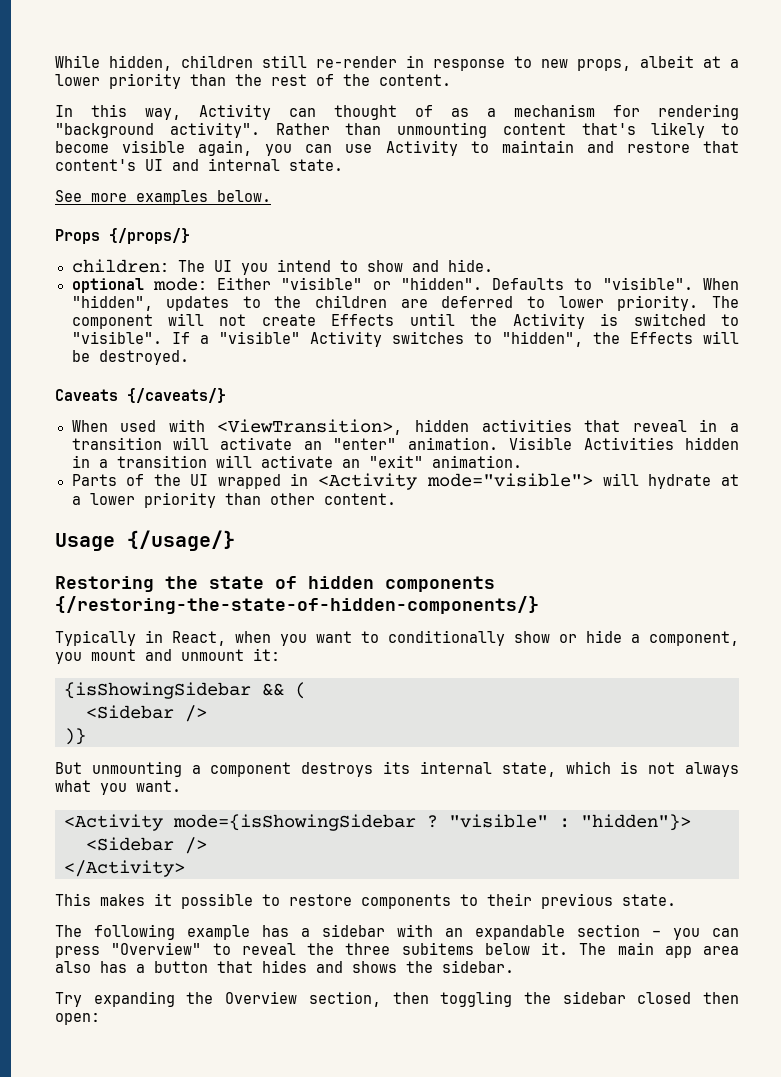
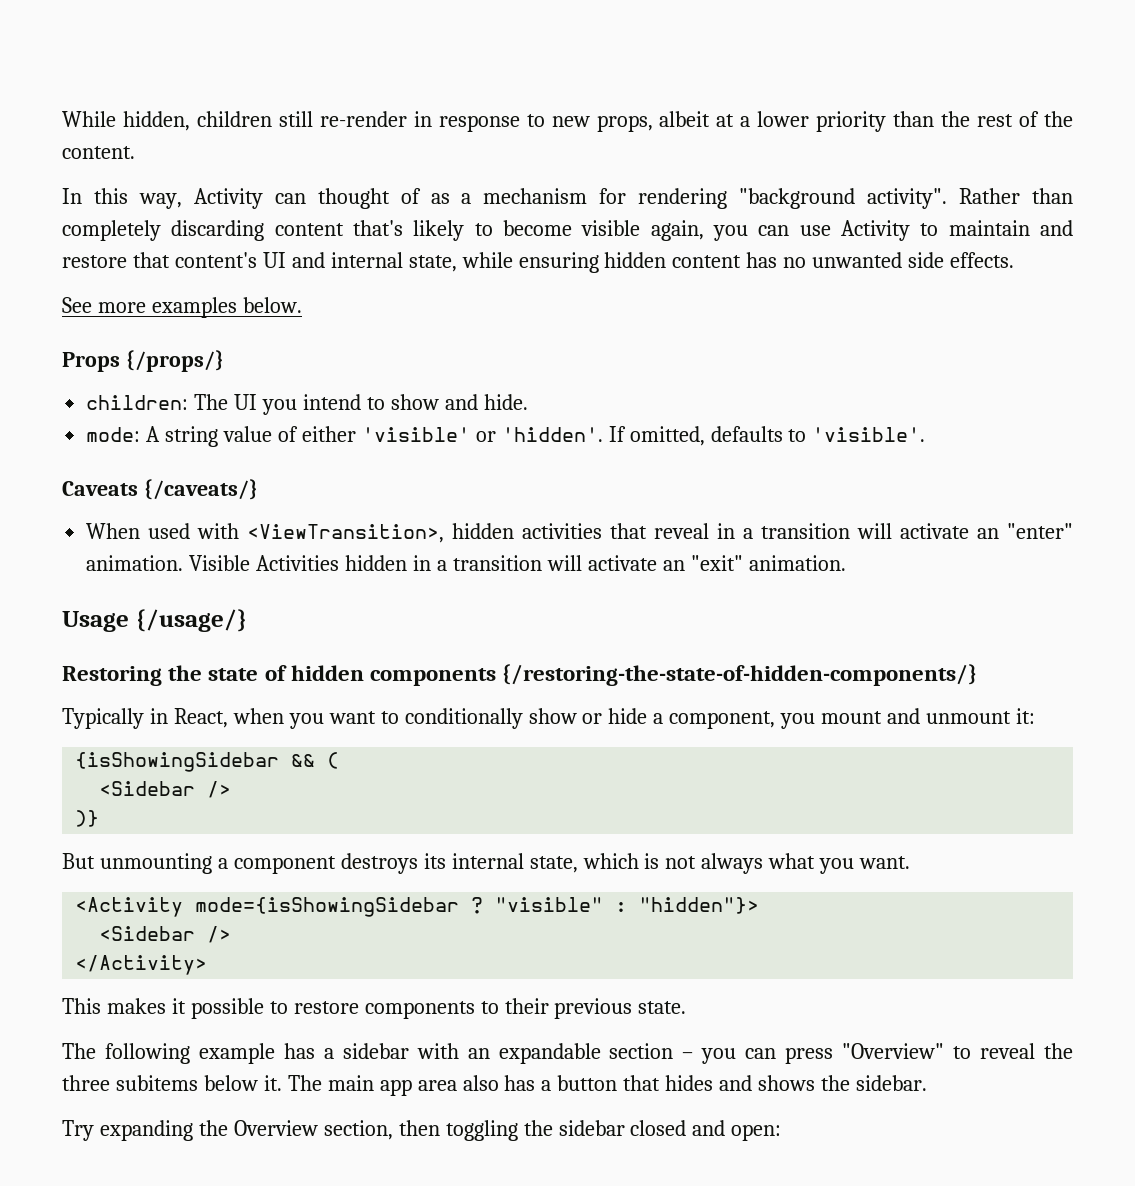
[397,122,487,138] unmounting -> [62,220,265,241] completely discarding
[289,159,343,171] state. -> [408,252,1015,273] state, while ensuring hidden content has no unwanted side effects.
[71,277,740,293] [71,295,739,311] [71,313,739,329] [71,331,739,347] [71,350,189,365] optional mode: Either "visible" or "hidden". Defaults to "visible". When "hidden", updates to the children are deferred to lower priority. The component will not create Effects until the Activity is switched to "visible". If a "visible" Activity switches to "hidden", the Effects will be destroyed. -> [86,426,926,447] mode: A string value of either 'visible' or 'hidden'. If omitted, defaults to 'visible'.
[71,473,740,490] [71,492,396,508] // Parts of the UI wrapped in <Activity mode="visible"> will hydrate at a lower priority than other content. -> (846, 563) none
[703,992,739,1004] then -> [692,1120,726,1136] and

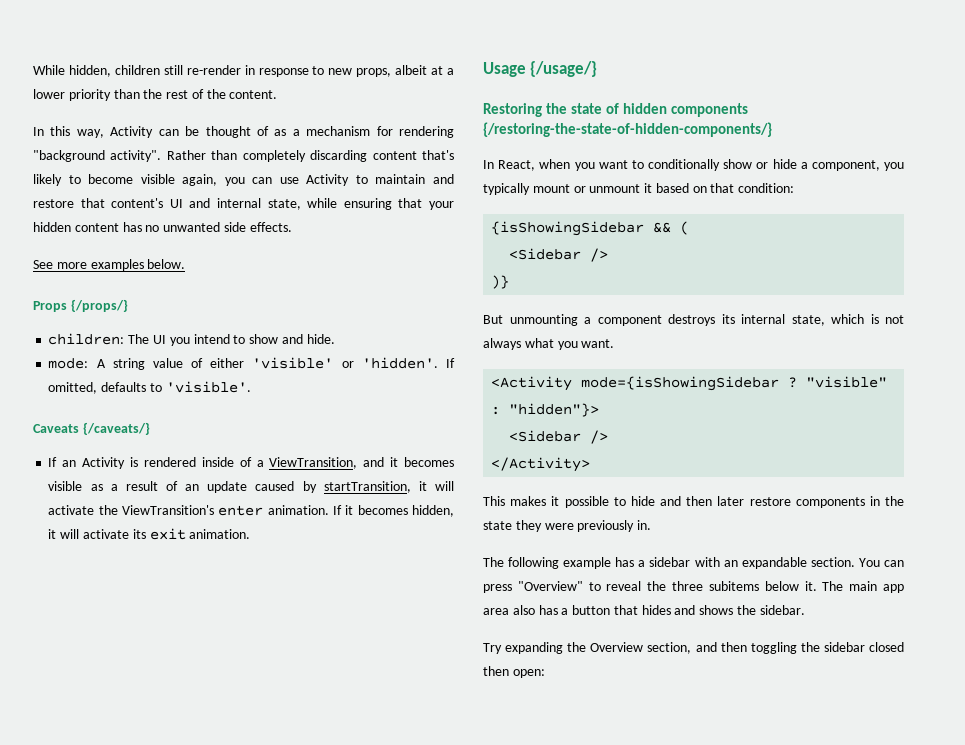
(306, 198) none -> [185,126,200,136] be
(599, 262) none -> [398,198,455,210] that your
[86,523,1073,543] [86,555,743,571] When used with <ViewTransition>, hidden activities that reveal in a transition will activate an "enter" animation. Visible Activities hidden in a transition will activate an "exit" -> [48,457,454,469] [48,481,454,493] [48,505,454,517] [48,528,186,540] If an Activity is rendered inside of a ViewTransition, and it becomes visible as a result of an update caused by startTransition, it will activate the ViewTransition's enter animation. If it becomes hidden, it will activate its exit
[62,708,168,729] Typically in -> [483,160,494,169] In
[821,708,1035,724] mount and unmount it: -> [483,183,795,195] typically mount or unmount it based on that condition:
[293,998,687,1019] restore components to their previous state. -> [630,496,904,508] [483,520,652,532] hide and then later restore components in the state they were previously in.
[609,1043,737,1064] section – you -> [810,557,880,567] section. You
(393, 1130) none -> [695,642,717,652] and
[692,1120,726,1136] and -> [483,666,509,676] then

